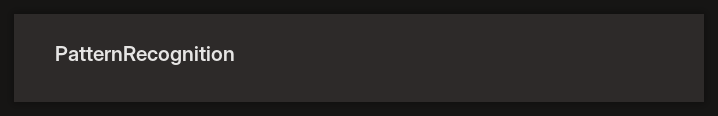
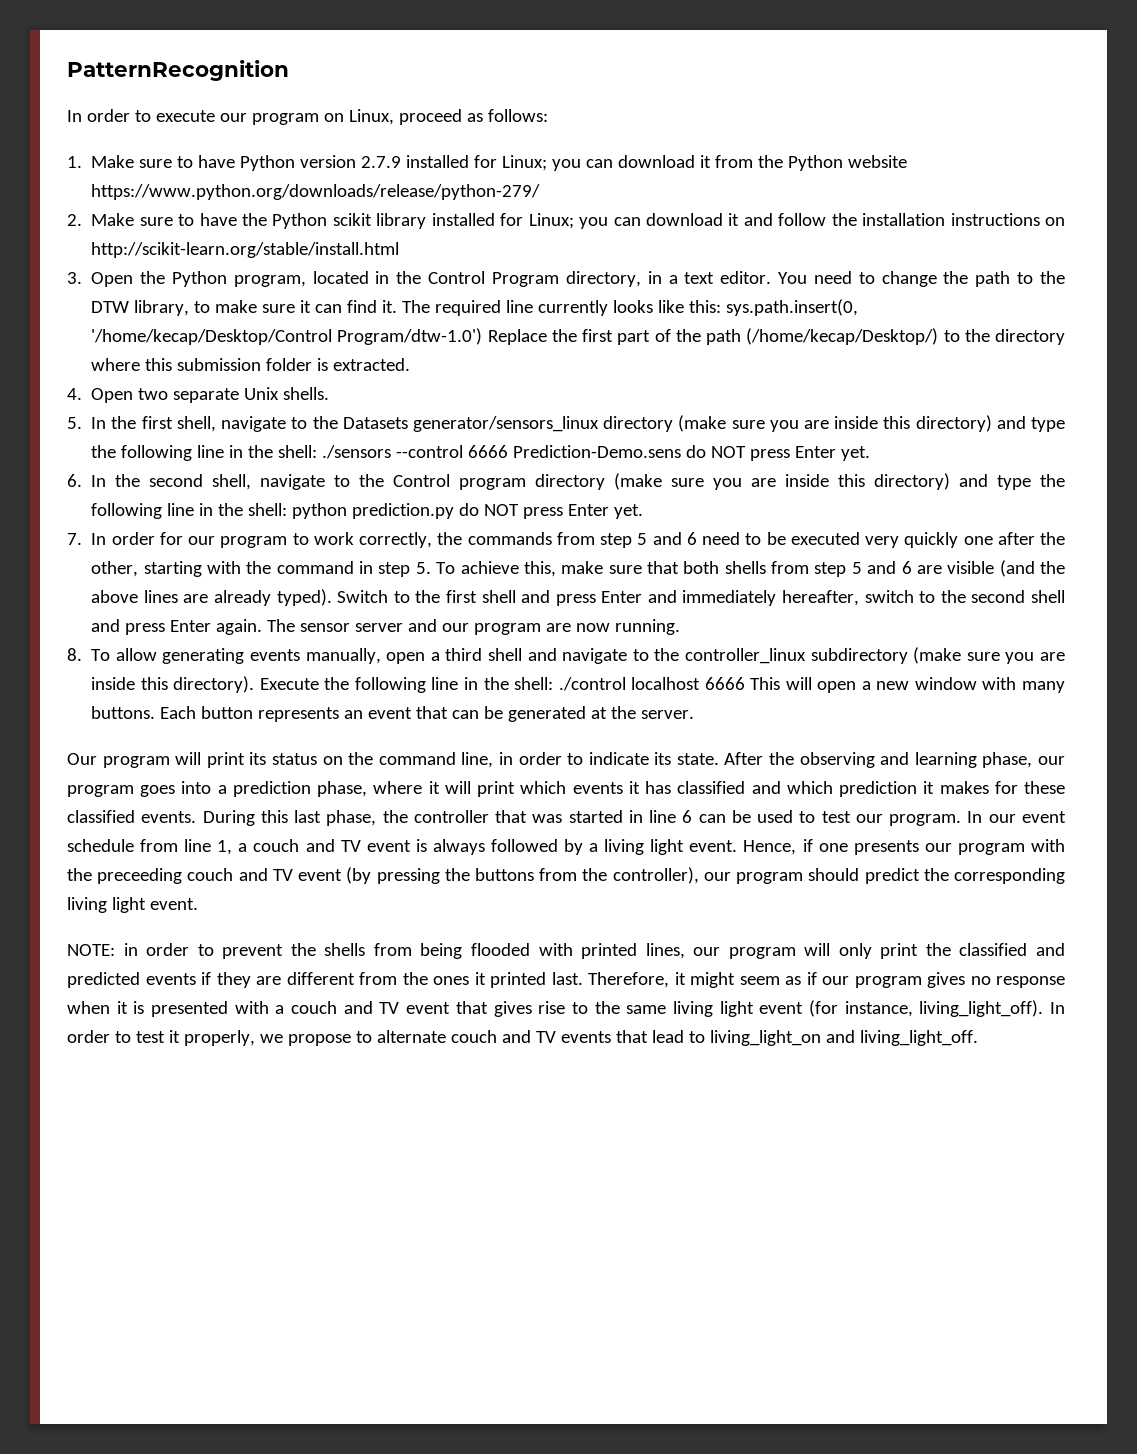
(235, 55) none -> [67,109,548,125] [67,155,908,171] [91,184,541,200] [67,213,1065,229] [91,242,400,258] [67,271,1065,287] [91,299,859,316] [91,328,1065,345] [91,358,411,371] [67,387,330,403] [67,415,1066,432] [91,445,871,461] [67,473,1065,490] [91,503,644,519] [67,532,1065,548] [91,560,1066,577] [91,589,1065,606] [91,619,681,635] [67,647,1065,664] [91,676,1066,693] [91,706,695,722] [67,752,1066,768] [67,781,1065,797] [67,810,1066,826] [67,839,1065,855] [67,867,1065,884] [67,897,198,913] [67,943,1065,959] [67,972,1065,988] [67,1000,1065,1017] [67,1030,978,1046] // In order to execute our program on Linux, proceed as follows: // 1. Make sure to have Python version 2.7.9 installed for Linux; you can download it from the Python website https://www.python.org/downloads/release/python-279/ // 2. Make sure to have the Python scikit library installed for Linux; you can download it and follow the installation instructions on http://scikit-learn.org/stable/install.html // 3. Open the Python program, located in the Control Program directory, in a text editor. You need to change the path to the DTW library, to make sure it can find it. The required line currently looks like this: sys.path.insert(0, '/home/kecap/Desktop/Control Program/dtw-1.0') Replace the first part of the path (/home/kecap/Desktop/) to the directory where this submission folder is extracted. // 4. Open two separate Unix shells. // 5. In the first shell, navigate to the Datasets generator/sensors_linux directory (make sure you are inside this directory) and type the following line in the shell: ./sensors --control 6666 Prediction-Demo.sens do NOT press Enter yet. // 6. In the second shell, navigate to the Control program directory (make sure you are inside this directory) and type the following line in the shell: python prediction.py do NOT press Enter yet. // 7. In order for our program to work correctly, the commands from step 5 and 6 need to be executed very quickly one after the other, starting with the command in step 5. To achieve this, make sure that both shells from step 5 and 6 are visible (and the above lines are already typed). Switch to the first shell and press Enter and immediately hereafter, switch to the second shell and press Enter again. The sensor server and our program are now running. // 8. To allow generating events manually, open a third shell and navigate to the controller_linux subdirectory (make sure you are inside this directory). Execute the following line in the shell: ./control localhost 6666 This will open a new window with many buttons. Each button represents an event that can be generated at the server. // Our program will print its status on the command line, in order to indicate its state. After the observing and learning phase, our program goes into a prediction phase, where it will print which events it has classified and which prediction it makes for these classified events. During this last phase, the controller that was started in line 6 can be used to test our program. In our event schedule from line 1, a couch and TV event is always followed by a living light event. Hence, if one presents our program with the preceeding couch and TV event (by pressing the buttons from the controller), our program should predict the corresponding living light event. // NOTE: in order to prevent the shells from being flooded with printed lines, our program will only print the classified and predicted events if they are different from the ones it printed last. Therefore, it might seem as if our program gives no response when it is presented with a couch and TV event that gives rise to the same living light event (for instance, living_light_off). In order to test it properly, we propose to alternate couch and TV events that lead to living_light_on and living_light_off.

